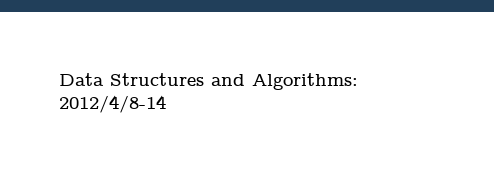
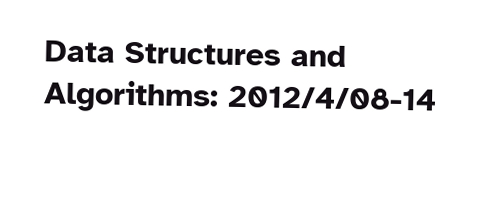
[59,95,166,113] 2012/4/8-14 -> [227,85,437,111] 2012/4/08-14

